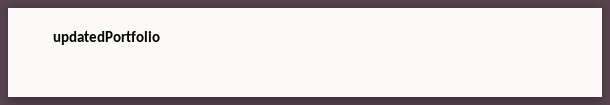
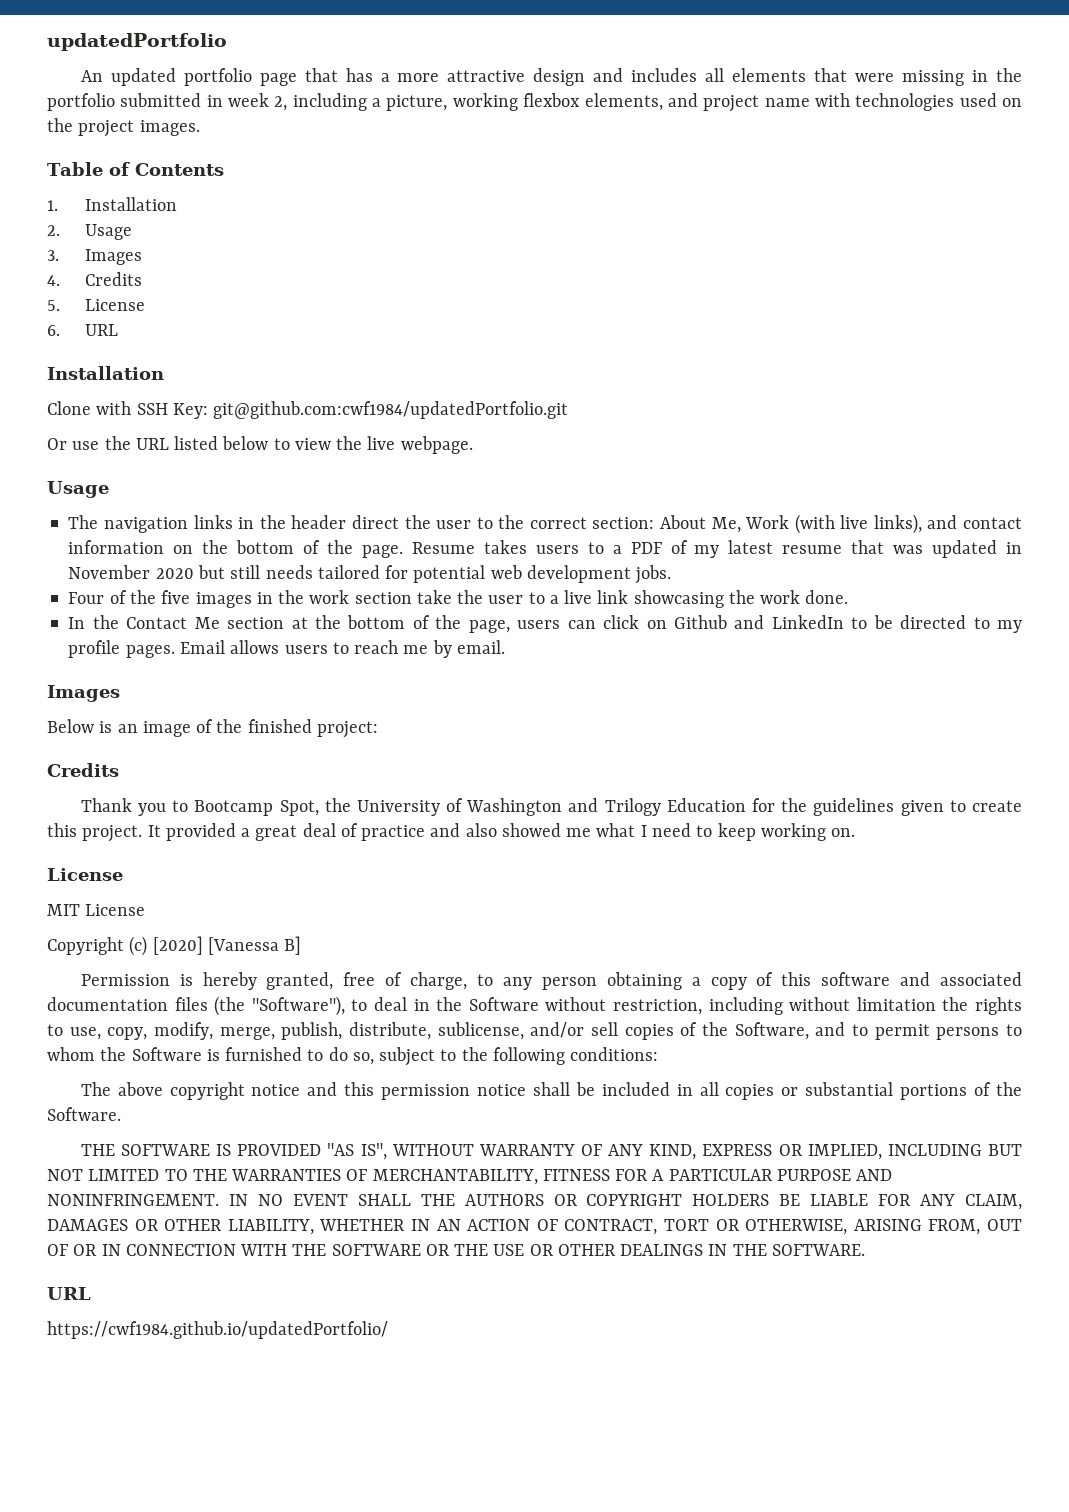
(160, 38) none -> [80,68,1022,86] [47,93,1023,112] [47,118,200,137] [47,162,224,176] [47,197,177,211] [47,224,132,240] [47,249,142,265] [47,272,142,286] [47,299,145,311] [47,324,118,336] [47,366,164,380] [47,401,569,419] [47,436,473,454] [47,481,109,498] [68,514,1022,534] [68,540,1023,558] [68,565,672,584] [68,590,849,608] [68,615,1022,633] [68,640,505,658] [47,685,120,702] [47,719,378,738] [47,763,119,777] [80,798,1023,816] [47,823,856,842] [47,868,123,881] [47,904,146,916] [47,936,302,956] [80,972,1022,990] [47,996,1023,1016] [47,1022,1022,1040] [47,1047,659,1066] [80,1082,1023,1100] [47,1107,121,1121] [80,1143,1022,1160] [47,1169,893,1185] [47,1194,1023,1210] [47,1219,1023,1235] [47,1244,865,1256] [47,1287,91,1300] [47,1321,388,1339] // An updated portfolio page that has a more attractive design and includes all elements that were missing in the portfolio submitted in week 2, including a picture, working flexbox elements, and project name with technologies used on the project images. // Table of Contents // 1. Installation // 2. Usage // 3. Images // 4. Credits // 5. License // 6. URL // Installation // Clone with SSH Key: git@github.com:cwf1984/updatedPortfolio.git // Or use the URL listed below to view the live webpage. // Usage // The navigation links in the header direct the user to the correct section: About Me, Work (with live links), and contact information on the bottom of the page. Resume takes users to a PDF of my latest resume that was updated in November 2020 but still needs tailored for potential web development jobs. // Four of the five images in the work section take the user to a live link showcasing the work done. // In the Contact Me section at the bottom of the page, users can click on Github and LinkedIn to be directed to my profile pages. Email allows users to reach me by email. // Images // Below is an image of the finished project: // Credits // Thank you to Bootcamp Spot, the University of Washington and Trilogy Education for the guidelines given to create this project. It provided a great deal of practice and also showed me what I need to keep working on. // License // MIT License // Copyright (c) [2020] [Vanessa B] // Permission is hereby granted, free of charge, to any person obtaining a copy of this software and associated documentation files (the "Software"), to deal in the Software without restriction, including without limitation the rights to use, copy, modify, merge, publish, distribute, sublicense, and/or sell copies of the Software, and to permit persons to whom the Software is furnished to do so, subject to the following conditions: // The above copyright notice and this permission notice shall be included in all copies or substantial portions of the Software. // THE SOFTWARE IS PROVIDED "AS IS", WITHOUT WARRANTY OF ANY KIND, EXPRESS OR IMPLIED, INCLUDING BUT NOT LIMITED TO THE WARRANTIES OF MERCHANTABILITY, FITNESS FOR A PARTICULAR PURPOSE AND NONINFRINGEMENT. IN NO EVENT SHALL THE AUTHORS OR COPYRIGHT HOLDERS BE LIABLE FOR ANY CLAIM, DAMAGES OR OTHER LIABILITY, WHETHER IN AN ACTION OF CONTRACT, TORT OR OTHERWISE, ARISING FROM, OUT OF OR IN CONNECTION WITH THE SOFTWARE OR THE USE OR OTHER DEALINGS IN THE SOFTWARE. // URL // https://cwf1984.github.io/updatedPortfolio/

